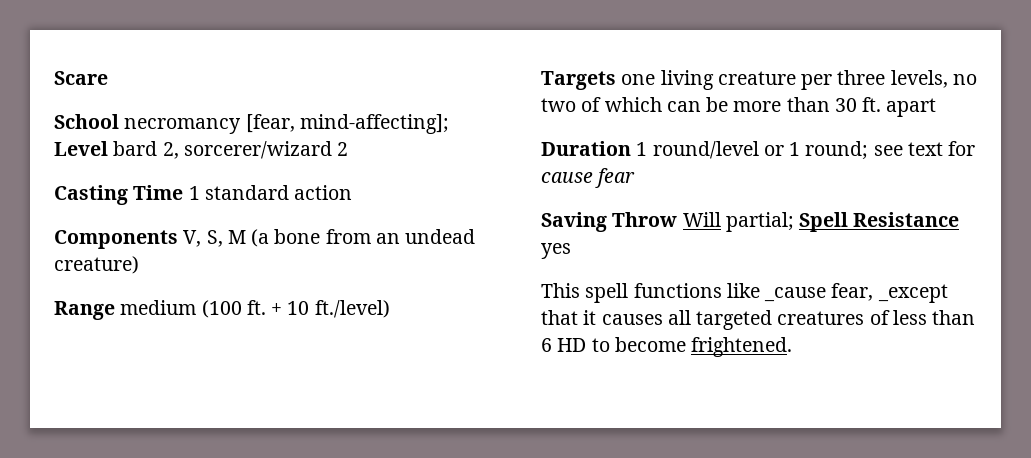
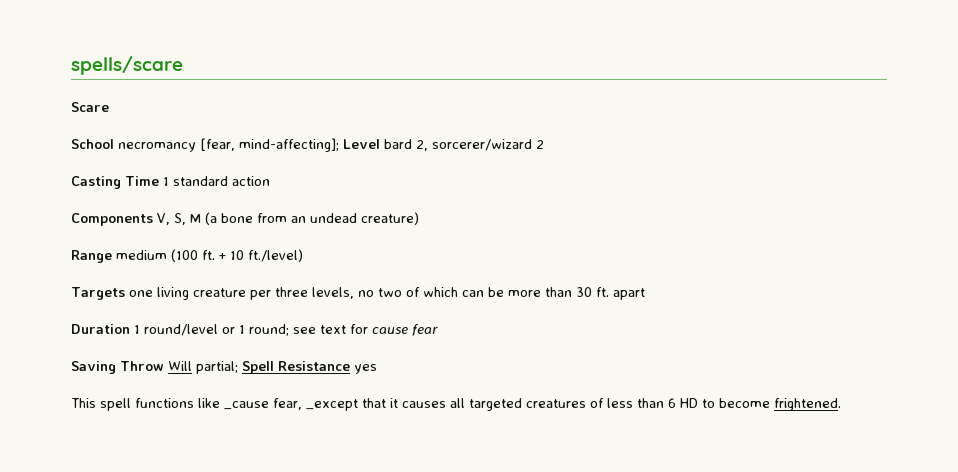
(54, 78) none -> [71,56,183,75] spells/scare //

